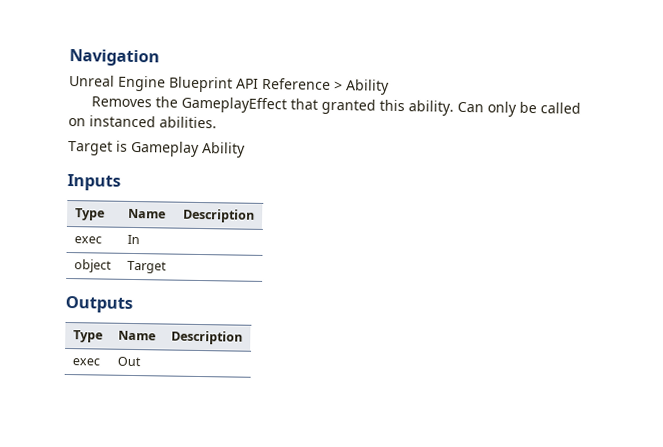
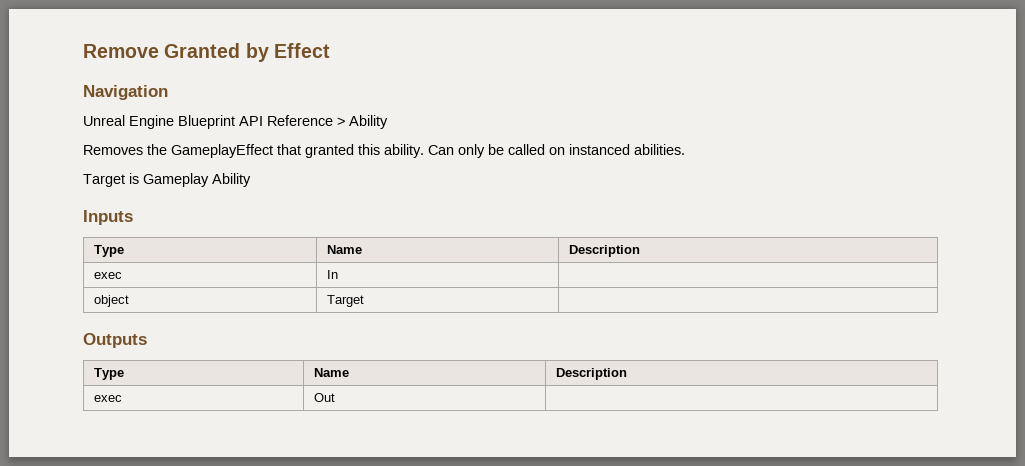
(69, 58) none -> [83,43,330,62] Remove Granted by Effect //

